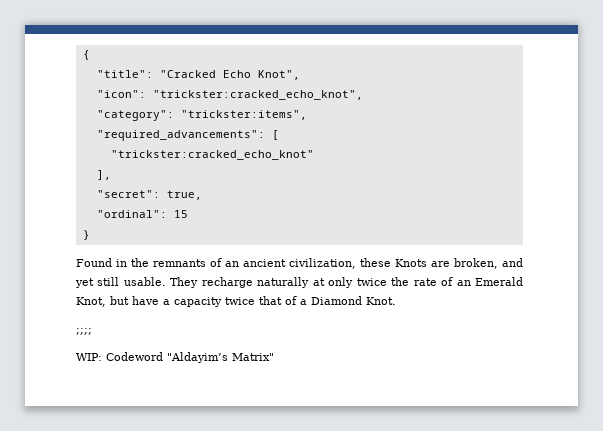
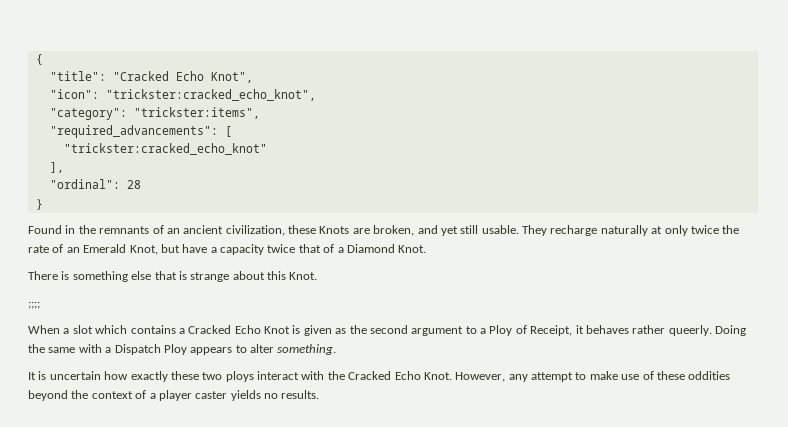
[96,190,202,200] // "secret": true, -> (64, 167) none
[173,210,188,218] 15 -> [126,180,141,189] 28
[76,328,92,335] [76,352,274,363] ;;;; // WIP: Codeword "Aldayim’s Matrix" -> [28,271,318,282] [28,302,40,309] [28,325,746,336] [28,344,337,355] [28,371,731,382] [28,390,320,401] There is something else that is strange about this Knot. // ;;;; // When a slot which contains a Cracked Echo Knot is given as the second argument to a Ploy of Receipt, it behaves rather queerly. Doing the same with a Dispatch Ploy appears to alter something. // It is uncertain how exactly these two ploys interact with the Cracked Echo Knot. However, any attempt to make use of these oddities beyond the context of a player caster yields no results.

